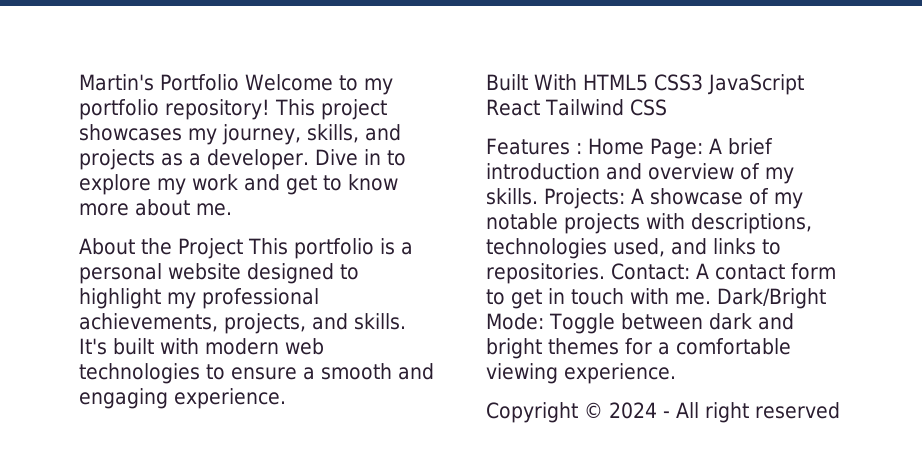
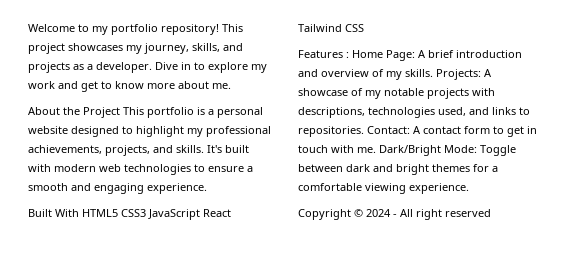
[79,74,239,91] Martin's Portfolio -> (28, 28) none

